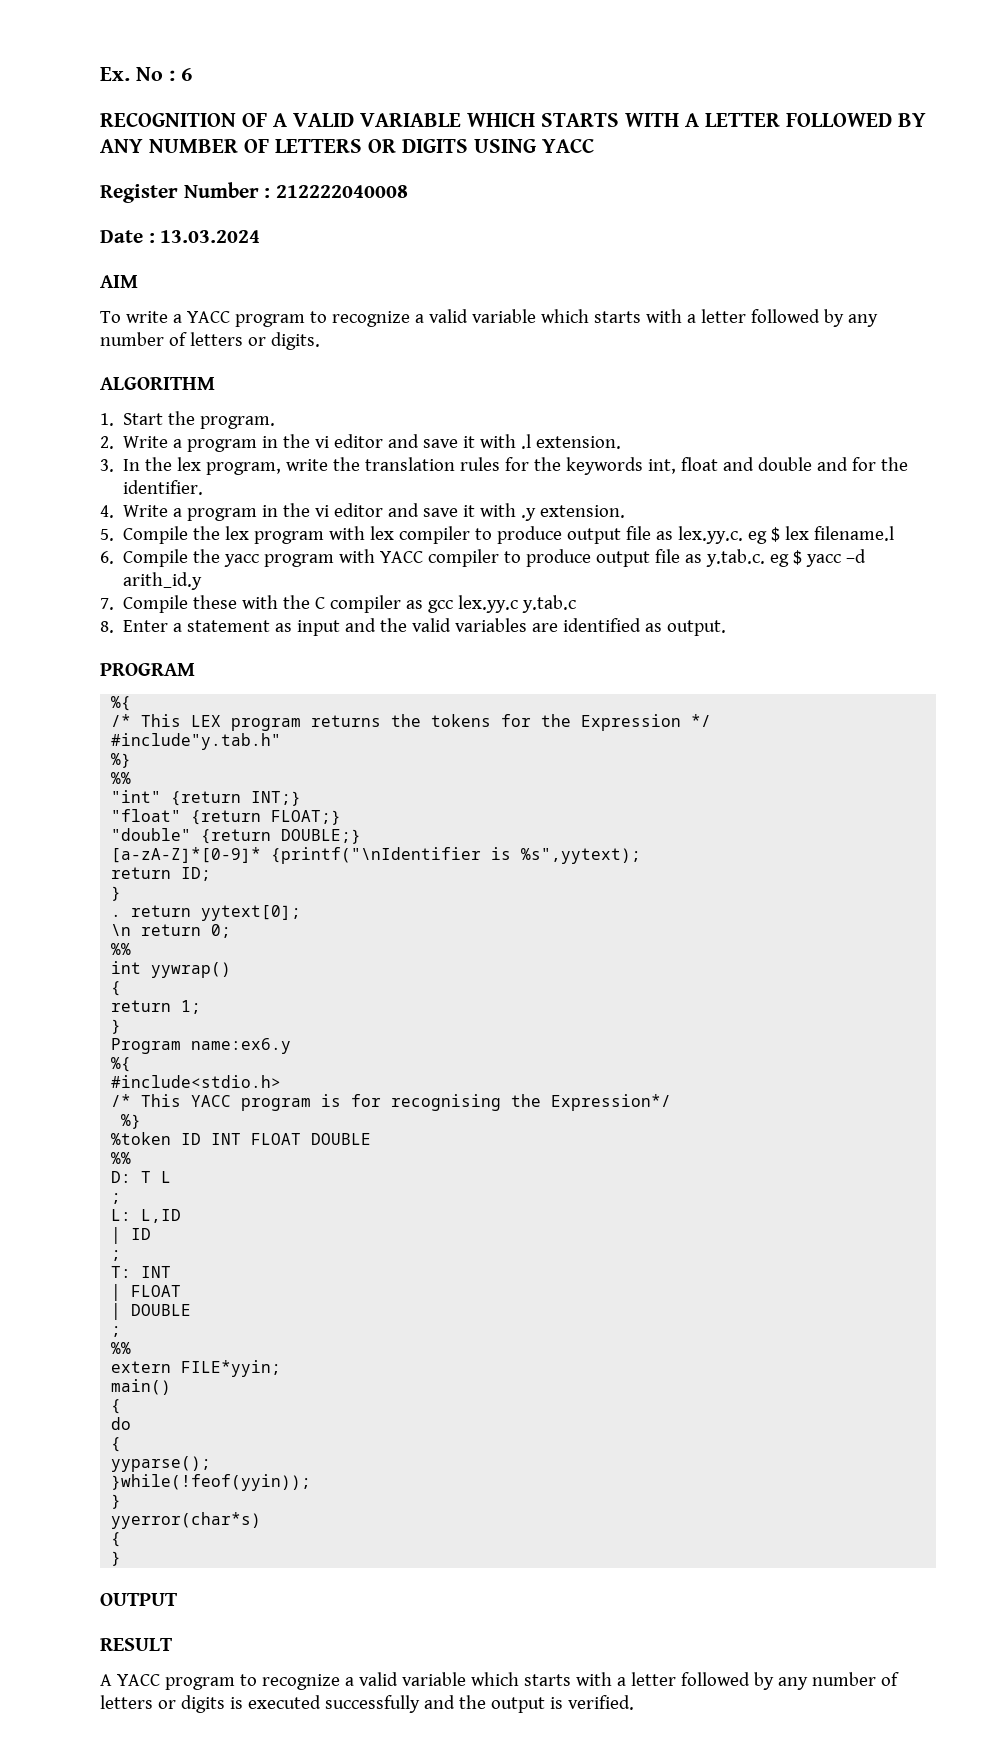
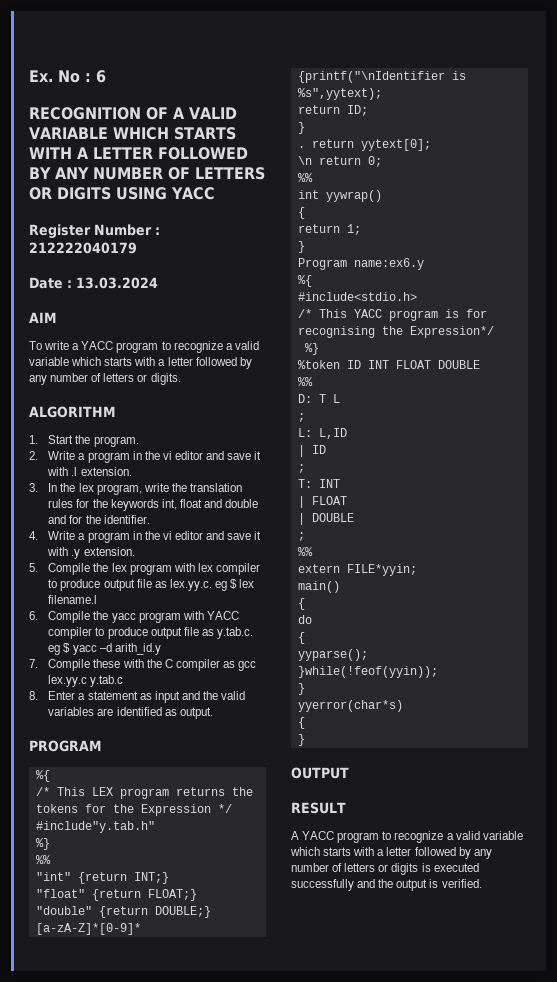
[275,185,408,198] 212222040008 -> [29,242,137,254] 212222040179

